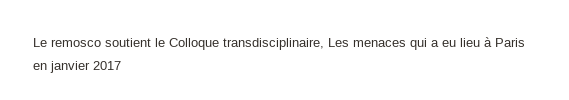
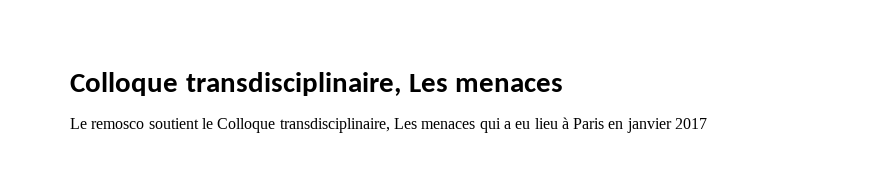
(33, 42) none -> [70,72,564,96] Colloque transdisciplinaire, Les menaces //

